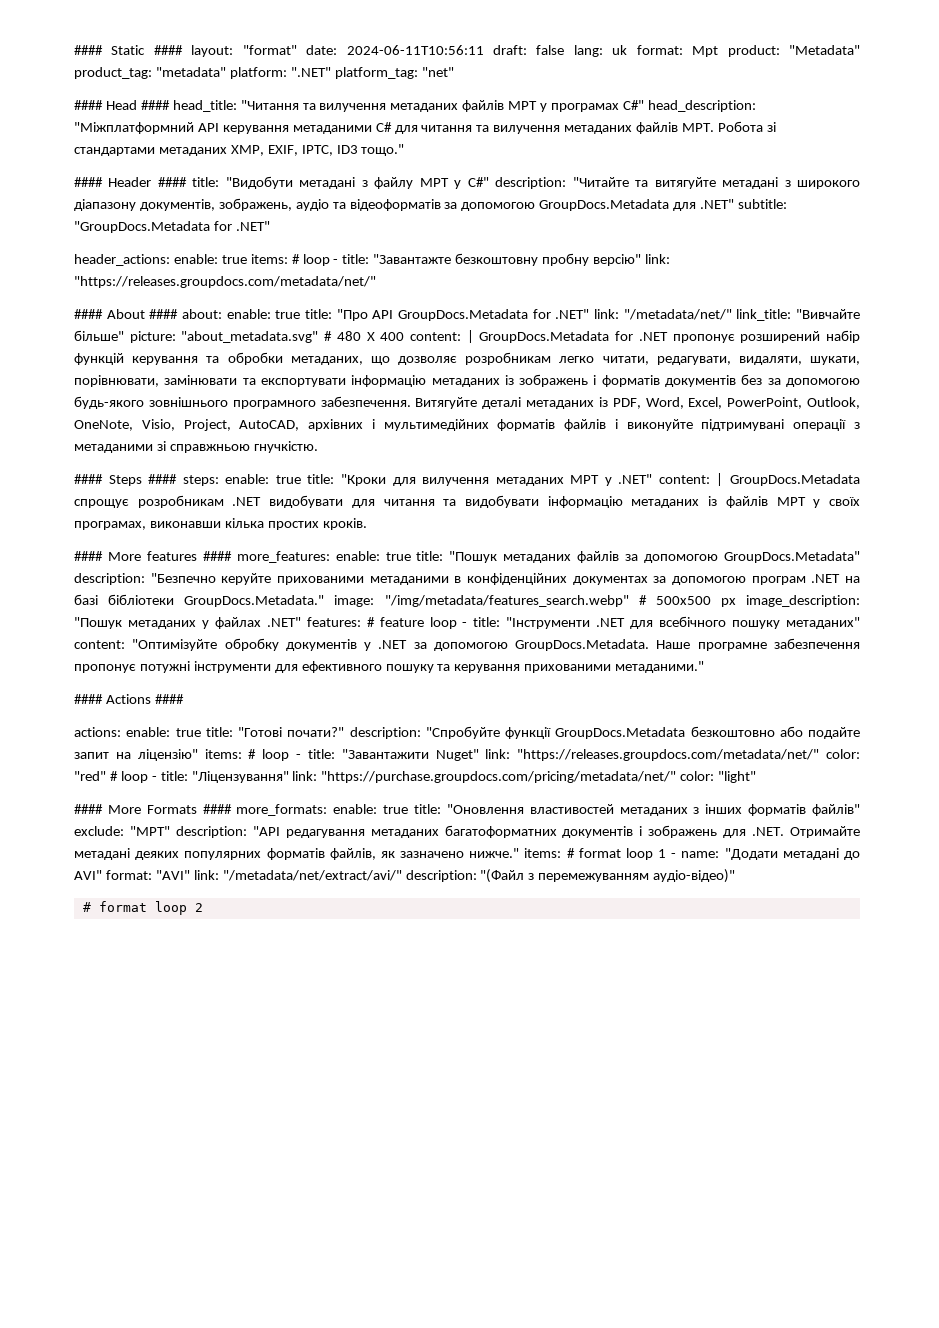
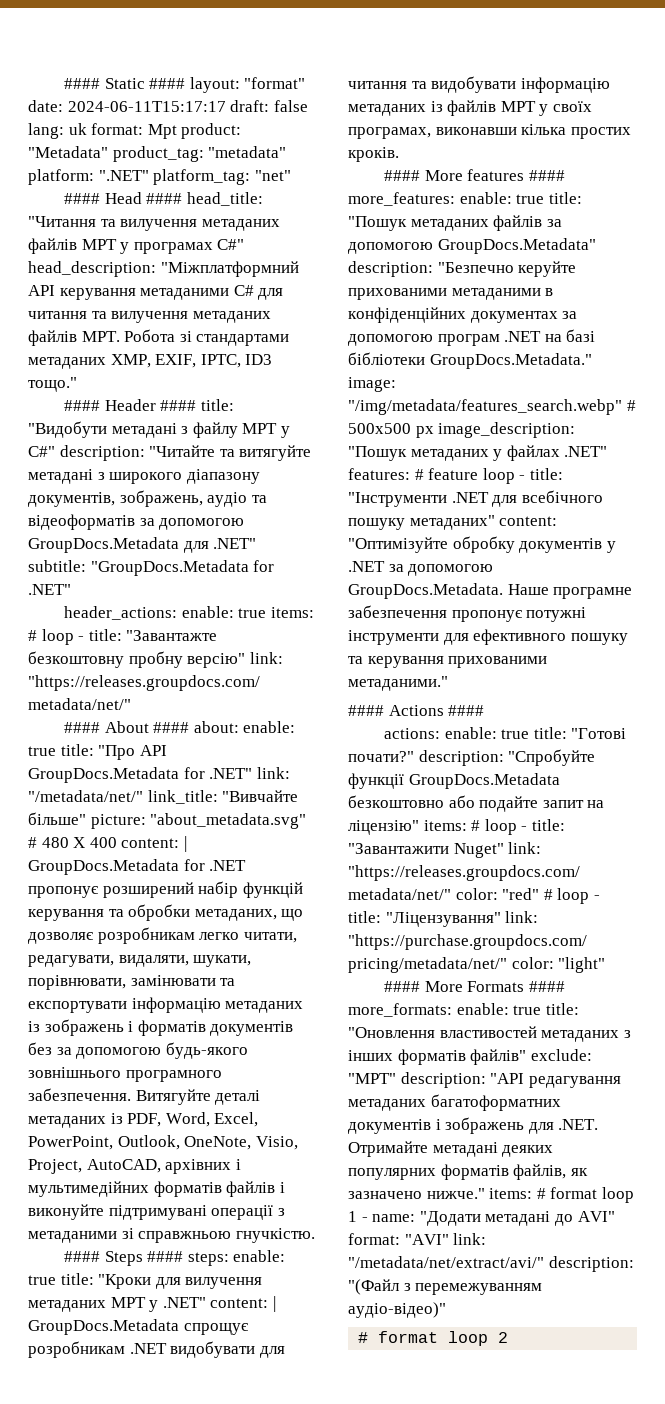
[346,45,484,55] 2024-06-11T10:56:11 -> [67,101,226,112] 2024-06-11T15:17:17

